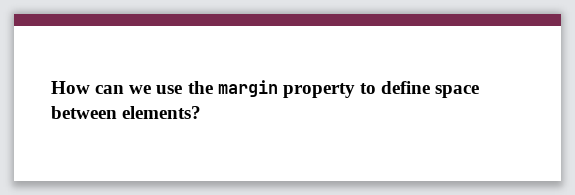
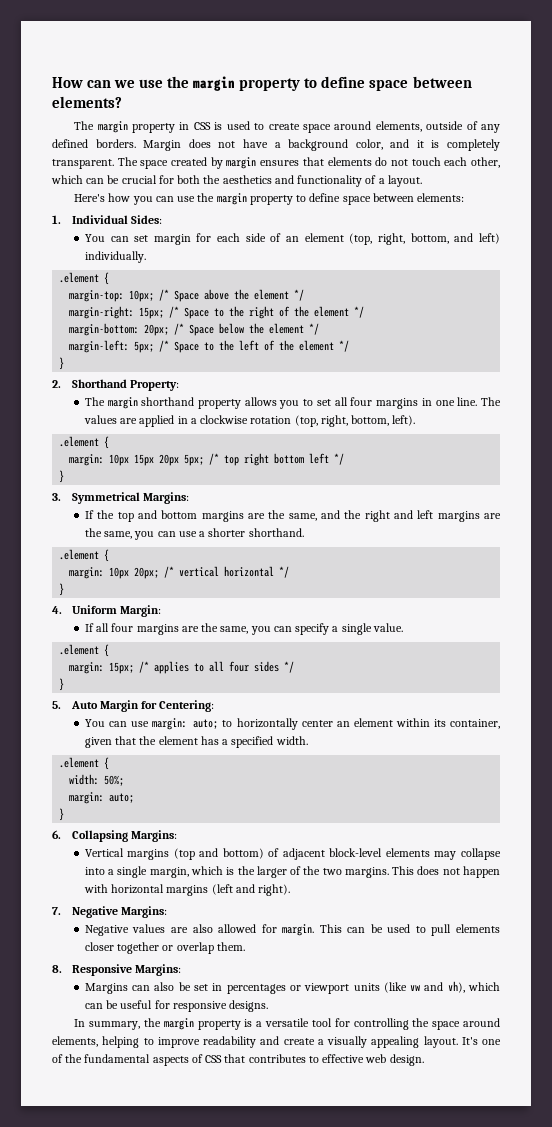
(202, 112) none -> [74,121,500,133] [52,139,500,151] [52,157,500,169] [51,175,422,187] [74,193,465,205] [52,215,162,224] [84,233,500,245] [84,251,146,263] [59,272,110,285] [69,289,305,302] [69,306,365,319] [69,323,320,336] [69,340,350,353] [59,357,65,370] [52,379,179,391] [84,397,502,409] [83,415,416,427] [59,436,110,449] [69,453,345,466] [59,470,65,483] [52,492,189,504] [84,510,502,522] [84,528,304,540] [59,549,110,562] [69,566,290,579] [59,583,65,596] [52,605,161,617] [84,623,403,635] [59,644,110,657] [69,661,295,674] [59,678,65,691] [52,700,215,712] [84,718,500,730] [84,736,308,748] [59,757,110,770] [69,774,125,786] [69,792,135,804] [59,808,65,821] [52,830,177,842] [84,848,502,860] [84,866,501,878] [83,884,291,896] [52,906,167,918] [84,924,501,936] [84,942,245,954] [52,964,181,976] [84,981,501,994] [84,1000,269,1012] [74,1018,501,1030] [52,1036,501,1048] [52,1054,424,1066] // The margin property in CSS is used to create space around elements, outside of any defined borders. Margin does not have a background color, and it is completely transparent. The space created by margin ensures that elements do not touch each other, which can be crucial for both the aesthetics and functionality of a layout. // Here's how you can use the margin property to define space between elements: // 1. Individual Sides: // You can set margin for each side of an element (top, right, bottom, and left) individually. // .element { // margin-top: 10px; /* Space above the element */ // margin-right: 15px; /* Space to the right of the element */ // margin-bottom: 20px; /* Space below the element */ // margin-left: 5px; /* Space to the left of the element */ // } // 2. Shorthand Property: // The margin shorthand property allows you to set all four margins in one line. The values are applied in a clockwise rotation (top, right, bottom, left). // .element { // margin: 10px 15px 20px 5px; /* top right bottom left */ // } // 3. Symmetrical Margins: // If the top and bottom margins are the same, and the right and left margins are the same, you can use a shorter shorthand. // .element { // margin: 10px 20px; /* vertical horizontal */ // } // 4. Uniform Margin: // If all four margins are the same, you can specify a single value. // .element { // margin: 15px; /* applies to all four sides */ // } // 5. Auto Margin for Centering: // You can use margin: auto; to horizontally center an element within its container, given that the element has a specified width. // .element { // width: 50%; // margin: auto; // } // 6. Collapsing Margins: // Vertical margins (top and bottom) of adjacent block-level elements may collapse into a single margin, which is the larger of the two margins. This does not happen with horizontal margins (left and right). // 7. Negative Margins: // Negative values are also allowed for margin. This can be used to pull elements closer together or overlap them. // 8. Responsive Margins: // Margins can also be set in percentages or viewport units (like vw and vh), which can be useful for responsive designs. // In summary, the margin property is a versatile tool for controlling the space around elements, helping to improve readability and create a visually appealing layout. It's one of the fundamental aspects of CSS that contributes to effective web design.

